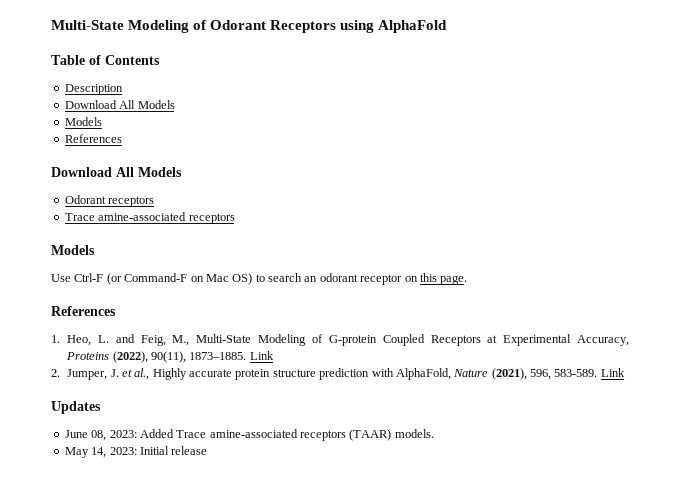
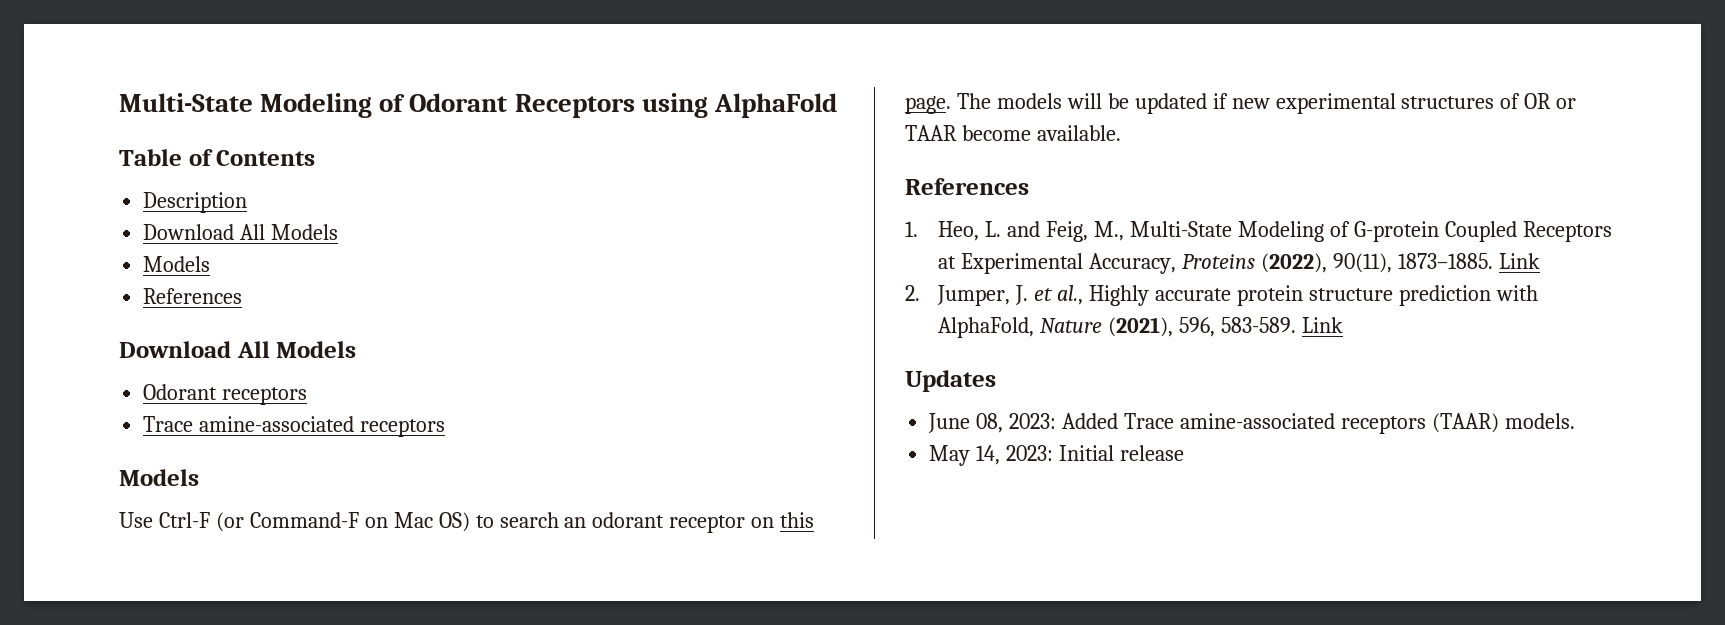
(468, 280) none -> [956,93,1577,114] [905,125,1121,141] The models will be updated if new experimental structures of OR or TAAR become available.

